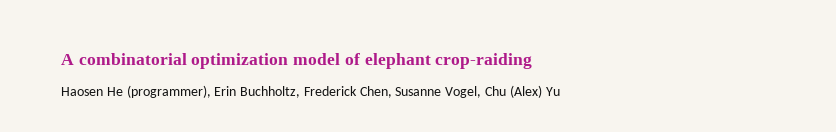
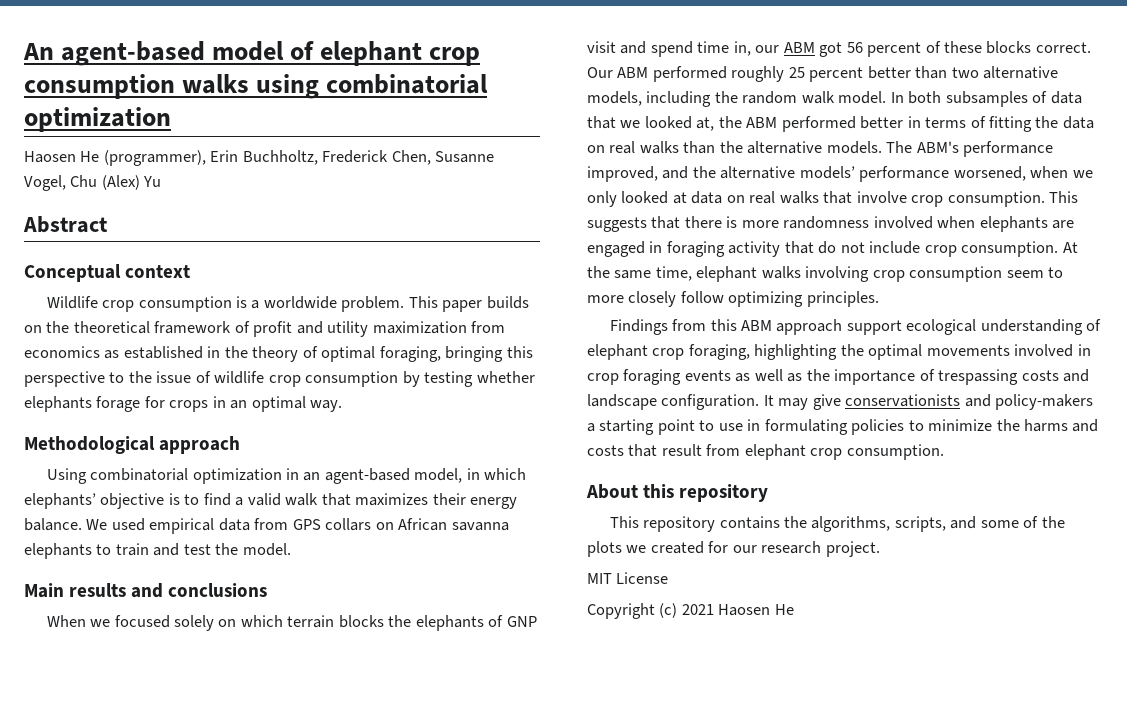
[61,53,533,69] A combinatorial optimization model of elephant crop-raiding -> [23,41,481,66] [24,74,489,99] [24,107,171,132] An agent-based model of elephant crop consumption walks using combinatorial optimization
(560, 91) none -> [23,216,108,233] [24,264,191,282] [46,296,529,312] [24,321,506,337] [24,346,533,362] [24,371,535,387] [24,396,343,412] [24,436,241,454] [46,468,527,484] [24,493,518,509] [24,518,509,534] [24,543,291,559] [24,583,268,598] [46,615,537,631] [587,41,1091,57] [587,66,1059,82] [587,91,1082,107] [587,116,1094,132] [587,141,1054,157] [587,166,1093,182] [587,191,1079,207] [587,216,1075,232] [587,241,1078,257] [587,266,1064,282] [587,291,879,307] [609,319,1102,335] [587,344,1091,360] [587,369,1090,385] [587,394,1094,410] [587,419,1099,435] [587,444,944,460] [586,484,769,502] [609,516,1065,532] [587,541,880,557] [587,572,669,584] [587,603,794,619] // Abstract // Conceptual context // Wildlife crop consumption is a worldwide problem. This paper builds on the theoretical framework of profit and utility maximization from economics as established in the theory of optimal foraging, bringing this perspective to the issue of wildlife crop consumption by testing whether elephants forage for crops in an optimal way. // Methodological approach // Using combinatorial optimization in an agent-based model, in which elephants’ objective is to find a valid walk that maximizes their energy balance. We used empirical data from GPS collars on African savanna elephants to train and test the model. // Main results and conclusions // When we focused solely on which terrain blocks the elephants of GNP visit and spend time in, our ABM got 56 percent of these blocks correct. Our ABM performed roughly 25 percent better than two alternative models, including the random walk model. In both subsamples of data that we looked at, the ABM performed better in terms of fitting the data on real walks than the alternative models. The ABM's performance improved, and the alternative models’ performance worsened, when we only looked at data on real walks that involve crop consumption. This suggests that there is more randomness involved when elephants are engaged in foraging activity that do not include crop consumption. At the same time, elephant walks involving crop consumption seem to more closely follow optimizing principles. // Findings from this ABM approach support ecological understanding of elephant crop foraging, highlighting the optimal movements involved in crop foraging events as well as the importance of trespassing costs and landscape configuration. It may give conservationists and policy-makers a starting point to use in formulating policies to minimize the harms and costs that result from elephant crop consumption. // About this repository // This repository contains the algorithms, scripts, and some of the plots we created for our research project. // MIT License // Copyright (c) 2021 Haosen He

